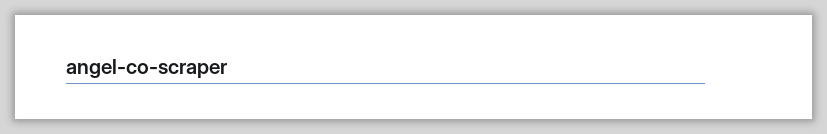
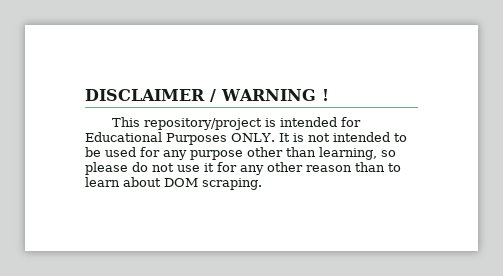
[66,59,227,78] angel-co-scraper -> [85,89,329,102] [112,117,362,130] [85,132,407,145] [85,147,396,160] [85,162,401,175] [85,177,262,190] DISCLAIMER / WARNING ! // This repository/project is intended for Educational Purposes ONLY. It is not intended to be used for any purpose other than learning, so please do not use it for any other reason than to learn about DOM scraping.

